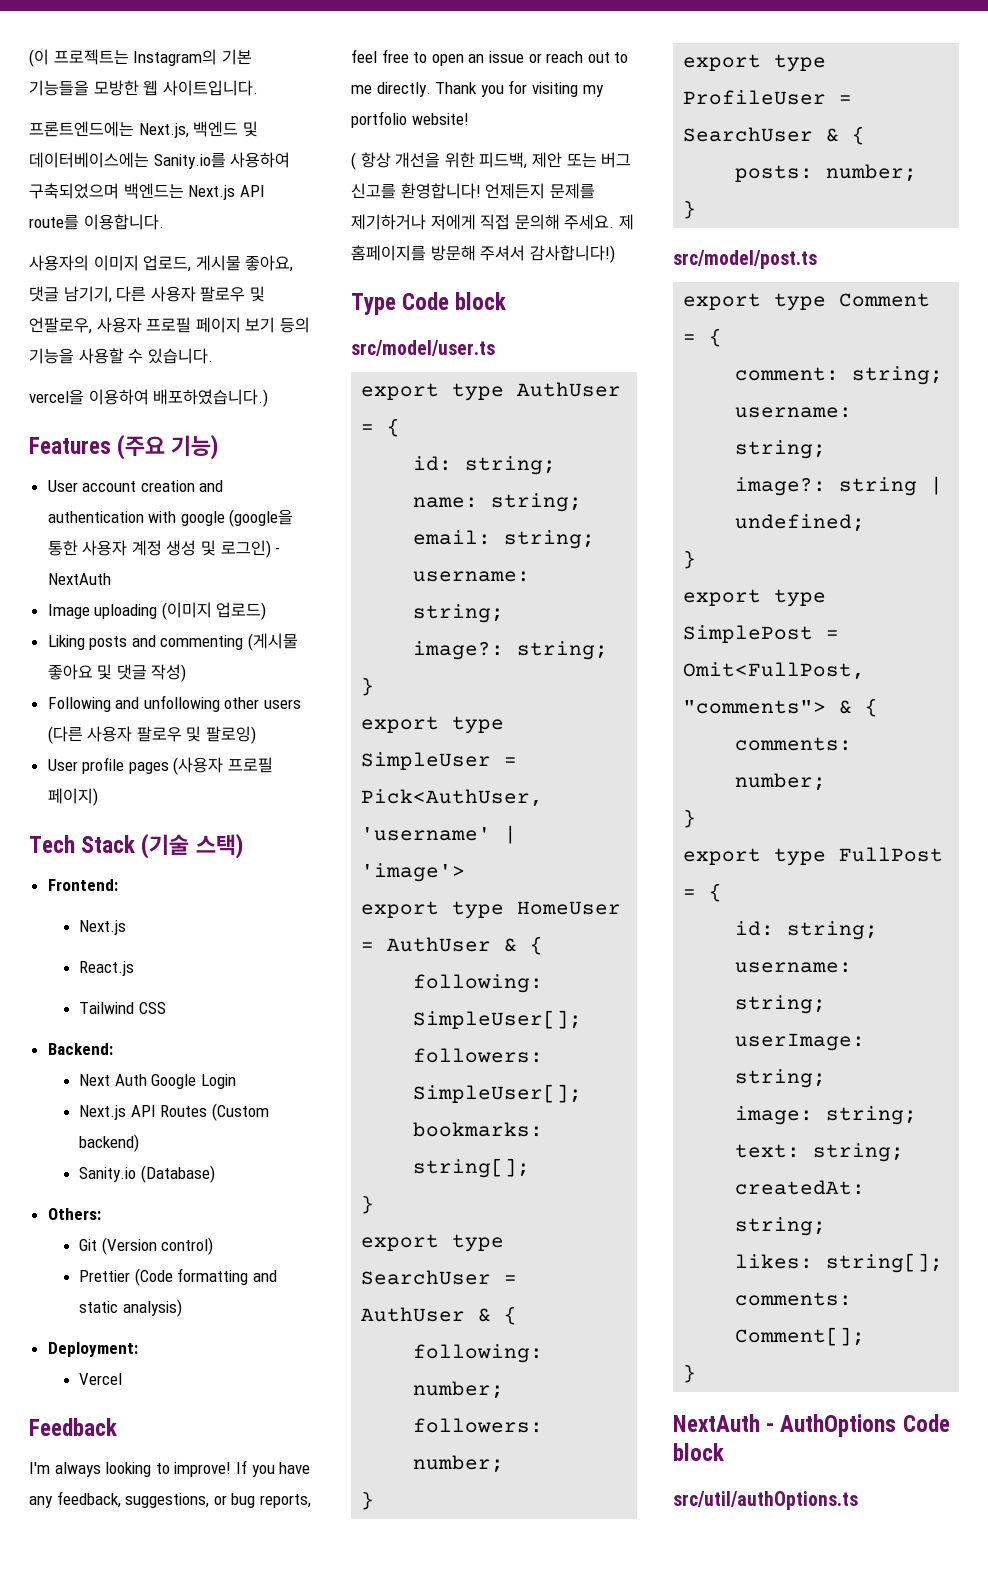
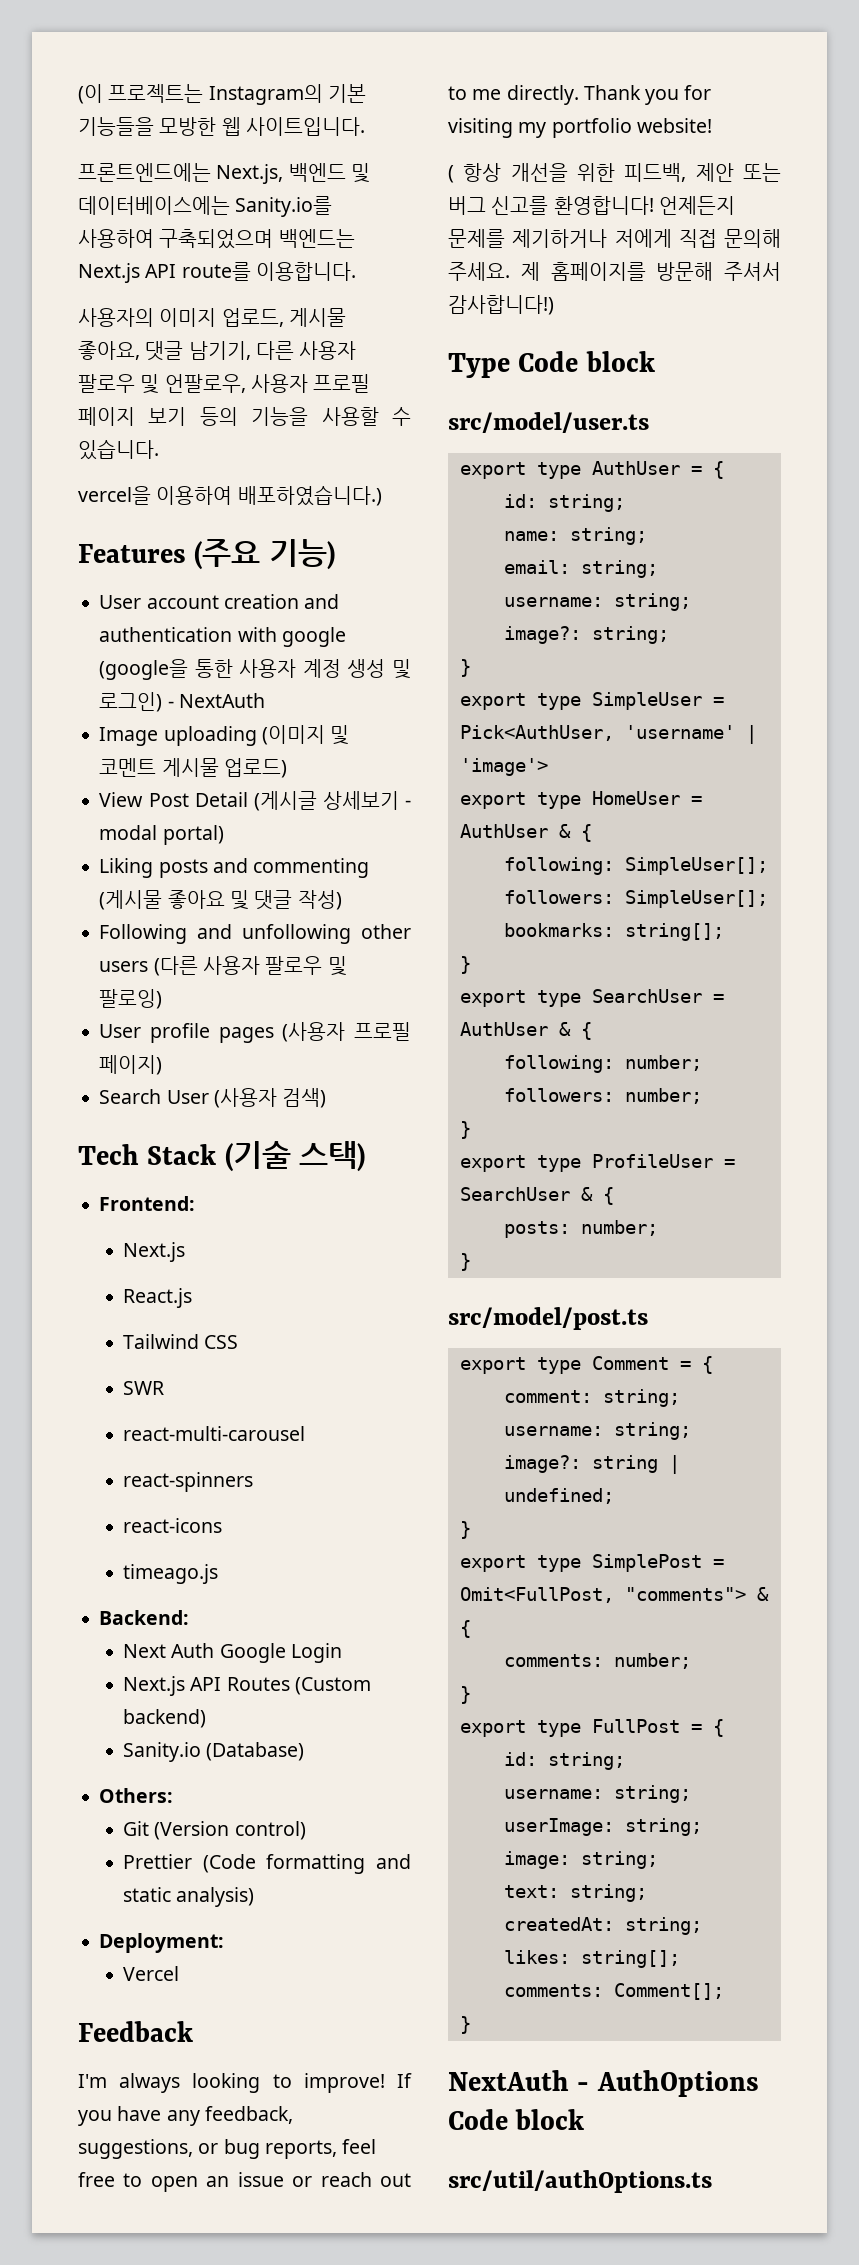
[216,602,267,620] 업로드) -> [330,725,350,745] [99,758,287,778] [99,791,412,811] [99,825,224,845] 및 코멘트 게시물 업로드) // View Post Detail (게시글 상세보기 - modal portal)
(98, 797) none -> [99,1088,327,1108] // Search User (사용자 검색)
(166, 1008) none -> [123,1381,165,1395] [123,1426,306,1441] [123,1472,254,1492] [123,1518,223,1533] [123,1564,219,1584] // SWR // react-multi-carousel // react-spinners // react-icons // timeago.js

